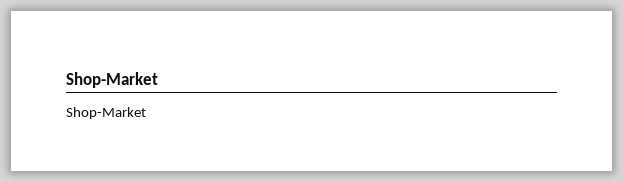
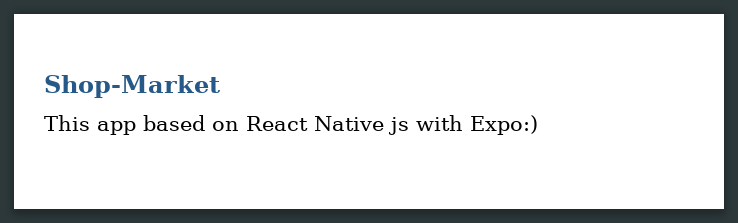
[66,107,146,119] Shop-Market -> [44,115,538,135] This app based on React Native js with Expo:)

